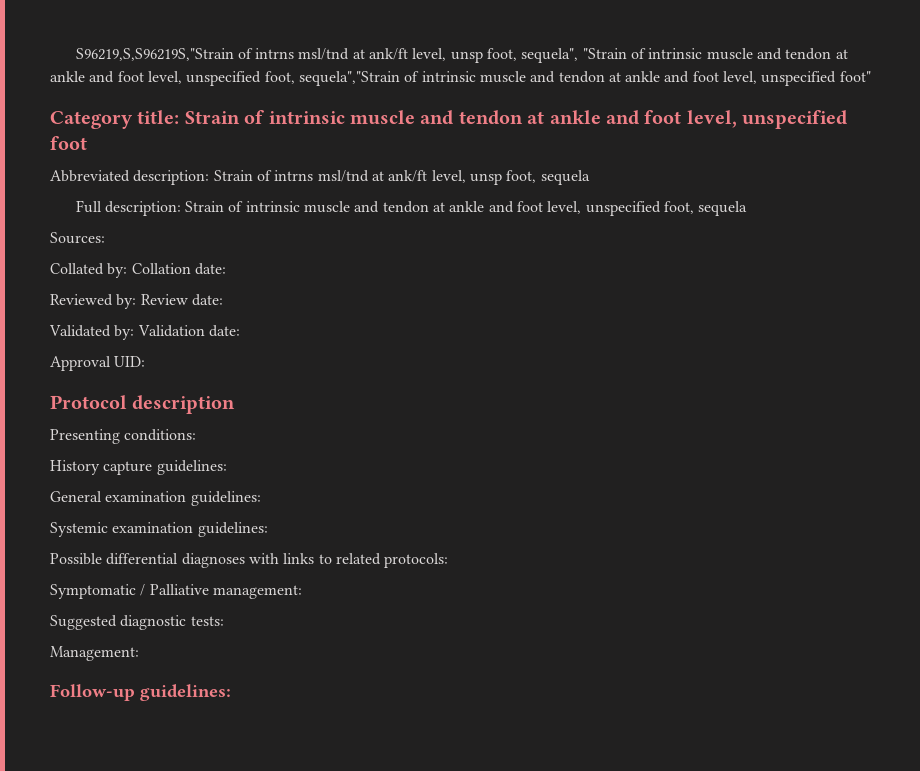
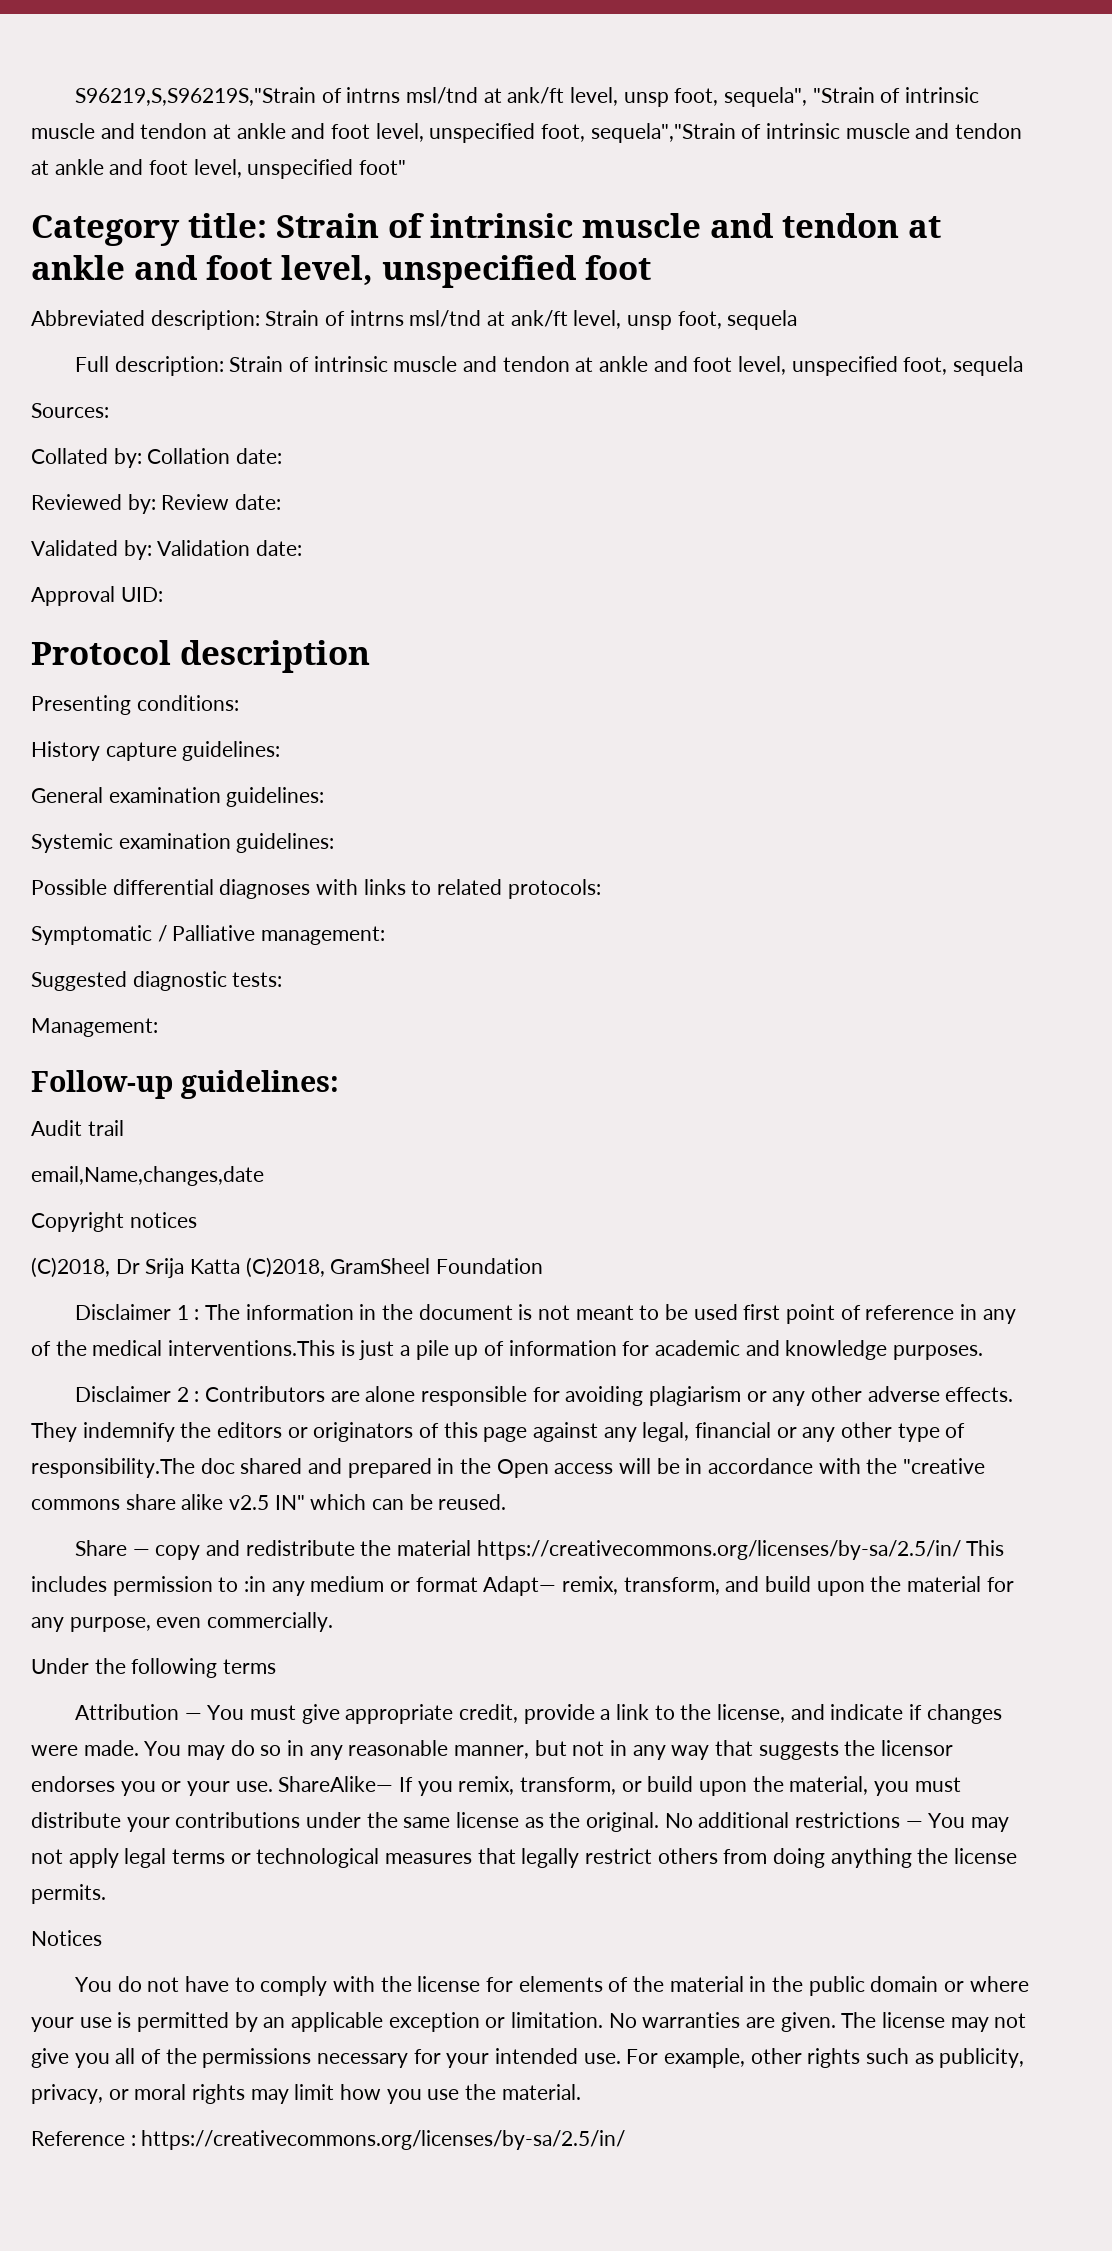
(231, 692) none -> [31,1120,124,1136] [31,1166,264,1186] [31,1212,197,1232] [31,1257,544,1278] [75,1304,1016,1324] [31,1340,984,1360] [75,1386,1014,1406] [31,1422,966,1442] [31,1458,986,1478] [31,1494,507,1510] [75,1540,1005,1560] [31,1576,1014,1596] [31,1612,334,1632] [31,1658,277,1678] [75,1704,1002,1724] [31,1740,954,1760] [31,1776,961,1796] [31,1812,1010,1832] [31,1848,1018,1868] [31,1884,106,1904] [31,1930,102,1946] [75,1976,1029,1996] [31,2012,1027,2032] [31,2048,1025,2068] [31,2084,581,2104] [31,2130,626,2150] // Audit trail // email,Name,changes,date // Copyright notices // (C)2018, Dr Srija Katta (C)2018, GramSheel Foundation // Disclaimer 1 : The information in the document is not meant to be used first point of reference in any of the medical interventions.This is just a pile up of information for academic and knowledge purposes. // Disclaimer 2 : Contributors are alone responsible for avoiding plagiarism or any other adverse effects. They indemnify the editors or originators of this page against any legal, financial or any other type of responsibility.The doc shared and prepared in the Open access will be in accordance with the "creative commons share alike v2.5 IN" which can be reused. // Share — copy and redistribute the material https://creativecommons.org/licenses/by-sa/2.5/in/ This includes permission to :in any medium or format Adapt— remix, transform, and build upon the material for any purpose, even commercially. // Under the following terms // Attribution — You must give appropriate credit, provide a link to the license, and indicate if changes were made. You may do so in any reasonable manner, but not in any way that suggests the licensor endorses you or your use. ShareAlike— If you remix, transform, or build upon the material, you must distribute your contributions under the same license as the original. No additional restrictions — You may not apply legal terms or technological measures that legally restrict others from doing anything the license permits. // Notices // You do not have to comply with the license for elements of the material in the public domain or where your use is permitted by an applicable exception or limitation. No warranties are given. The license may not give you all of the permissions necessary for your intended use. For example, other rights such as publicity, privacy, or moral rights may limit how you use the material. // Reference : https://creativecommons.org/licenses/by-sa/2.5/in/

